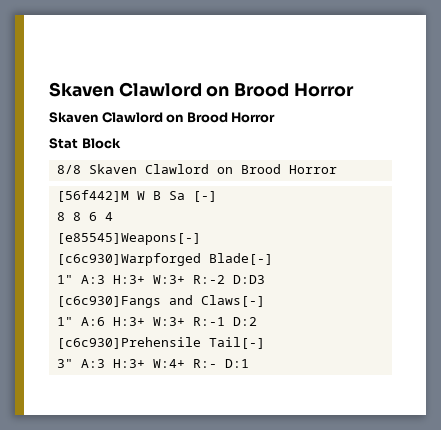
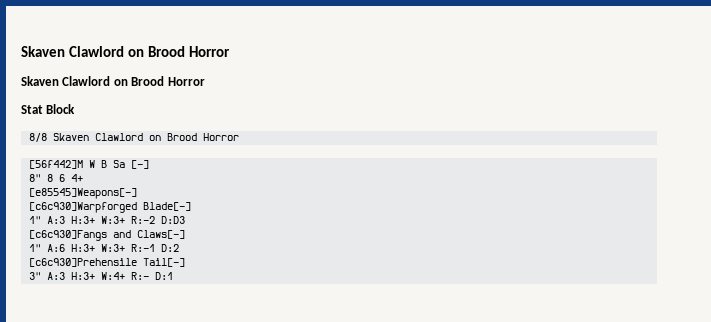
[56,212,65,221] 8 -> [28,174,41,182] 8"
[104,212,113,221] 4 -> [70,174,83,182] 4+

